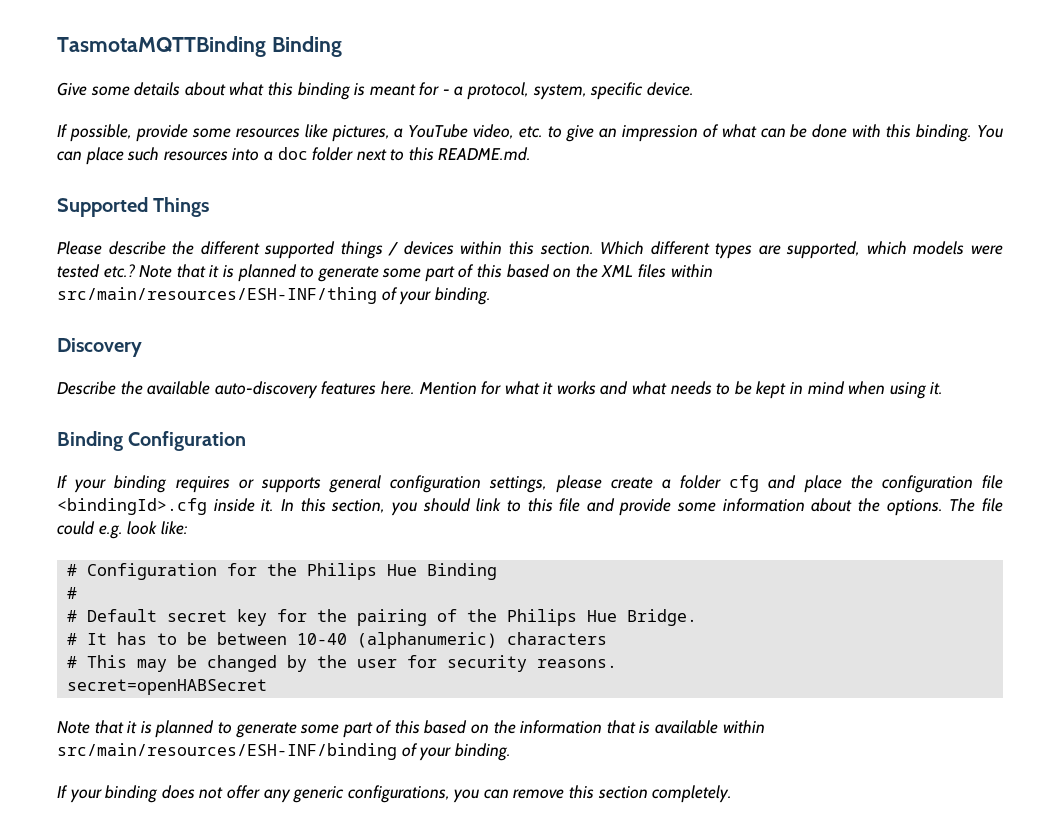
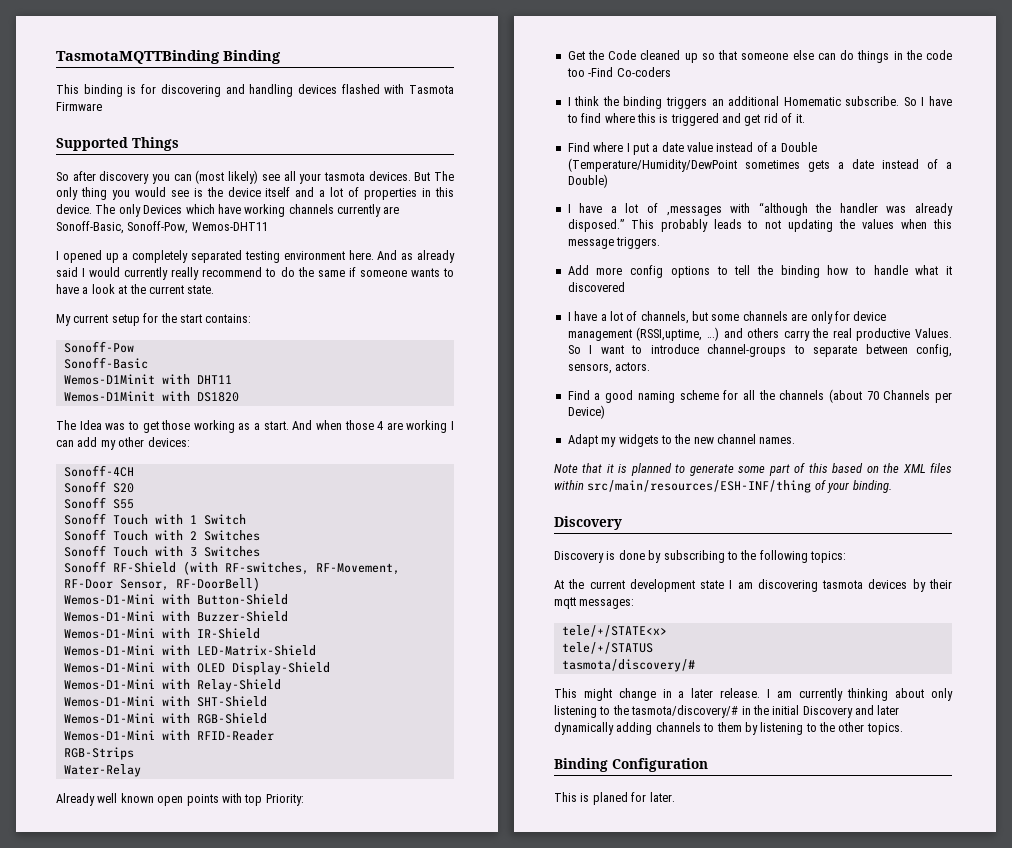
[57,82,694,100] [57,124,1004,142] [57,147,532,165] [57,197,210,217] [57,241,1003,259] [57,264,136,278] Give some details about what this binding is meant for - a protocol, system, specific device. // If possible, provide some resources like pictures, a YouTube video, etc. to give an impression of what can be done with this binding. You can place such resources into a doc folder next to this README.md. // Supported Things // Please describe the different supported things / devices within this section. Which different types are supported, which models were tested etc.? -> [56,84,454,97] [56,102,102,111] [56,137,179,151] [56,170,454,184] [56,187,455,200] [56,204,400,217] [56,221,268,234] [56,250,455,263] [56,267,455,280] [56,284,215,294] [56,313,252,326] [63,341,134,353] [63,357,148,369] [63,374,232,385] [63,391,239,402] [56,420,454,433] [56,437,190,450] [63,465,134,477] [63,481,134,493] [63,497,134,509] [63,513,246,525] [63,529,260,541] [63,545,260,557] [63,561,400,575] [63,577,260,591] [63,594,288,605] [63,611,288,622] [63,628,260,639] [63,645,316,656] [63,662,330,675] [63,679,281,692] [63,696,267,707] [63,713,267,724] [63,730,274,741] [63,747,134,760] [63,764,141,777] [56,793,304,806] [567,50,952,63] [566,67,671,77] [567,96,952,109] [566,113,805,126] [567,142,817,155] [567,158,952,172] [567,174,608,188] [567,202,953,216] [567,219,953,232] [567,237,661,249] [567,265,952,278] [567,282,625,292] [567,311,887,324] [567,327,952,341] [567,344,952,357] [567,362,651,374] [567,389,952,403] [567,405,605,419] [567,434,796,447] This binding is for discovering and handling devices flashed with Tasmota Firmware // Supported Things // So after discovery you can (most likely) see all your tasmota devices. But The only thing you would see is the device itself and a lot of properties in this device. The only Devices which have working channels currently are Sonoff-Basic, Sonoff-Pow, Wemos-DHT11 // I opened up a completely separated testing environment here. And as already said I would currently really recommend to do the same if someone wants to have a look at the current state. // My current setup for the start contains: // Sonoff-Pow // Sonoff-Basic // Wemos-D1Minit with DHT11 // Wemos-D1Minit with DS1820 // The Idea was to get those working as a start. And when those 4 are working I can add my other devices: // Sonoff-4CH // Sonoff S20 // Sonoff S55 // Sonoff Touch with 1 Switch // Sonoff Touch with 2 Switches // Sonoff Touch with 3 Switches // Sonoff RF-Shield (with RF-switches, RF-Movement, RF-Door Sensor, RF-DoorBell) // Wemos-D1-Mini with Button-Shield // Wemos-D1-Mini with Buzzer-Shield // Wemos-D1-Mini with IR-Shield // Wemos-D1-Mini with LED-Matrix-Shield // Wemos-D1-Mini with OLED Display-Shield // Wemos-D1-Mini with Relay-Shield // Wemos-D1-Mini with SHT-Shield // Wemos-D1-Mini with RGB-Shield // Wemos-D1-Mini with RFID-Reader // RGB-Strips // Water-Relay // Already well known open points with top Priority: // Get the Code cleaned up so that someone else can do things in the code too -Find Co-coders // I think the binding triggers an additional Homematic subscribe. So I have to find where this is triggered and get rid of it. // Find where I put a date value instead of a Double (Temperature/Humidity/DewPoint sometimes gets a date instead of a Double) // I have a lot of ,messages with “although the handler was already disposed.” This probably leads to not updating the values when this message triggers. // Add more config options to tell the binding how to handle what it discovered // I have a lot of channels, but some channels are only for device management (RSSI,uptime, …) and others carry the real productive Values. So I want to introduce channel-groups to separate between config, sensors, actors. // Find a good naming scheme for all the channels (about 70 Channels per Device) // Adapt my widgets to the new channel names. //
[57,381,944,399] [57,431,247,451] [57,475,1003,493] [57,498,1003,516] [57,521,188,539] [67,563,498,580] [67,587,78,599] [67,609,698,626] [67,632,608,649] [67,655,618,672] [67,679,268,695] [57,720,765,738] [57,743,511,761] [57,785,733,803] Describe the available auto-discovery features here. Mention for what it works and what needs to be kept in mind when using it. // Binding Configuration // If your binding requires or supports general configuration settings, please create a folder cfg and place the configuration file <bindingId>.cfg inside it. In this section, you should link to this file and provide some information about the options. The file could e.g. look like: // # Configuration for the Philips Hue Binding // # // # Default secret key for the pairing of the Philips Hue Bridge. // # It has to be between 10-40 (alphanumeric) characters // # This may be changed by the user for security reasons. // secret=openHABSecret // Note that it is planned to generate some part of this based on the information that is available within src/main/resources/ESH-INF/binding of your binding. // If your binding does not offer any generic configurations, you can remove this section completely. -> [554,550,846,563] [554,579,952,592] [554,597,635,609] [561,625,667,637] [561,642,653,654] [561,659,695,672] [554,688,953,701] [554,705,900,718] [554,722,903,735] [554,758,708,772] [554,792,675,805] Discovery is done by subscribing to the following topics: // At the current development state I am discovering tasmota devices by their mqtt messages: // tele/+/STATE<x> // tele/+/STATUS // tasmota/discovery/# // This might change in a later release. I am currently thinking about only listening to the tasmota/discovery/# in the initial Discovery and later dynamically adding channels to them by listening to the other topics. // Binding Configuration // This is planed for later.

